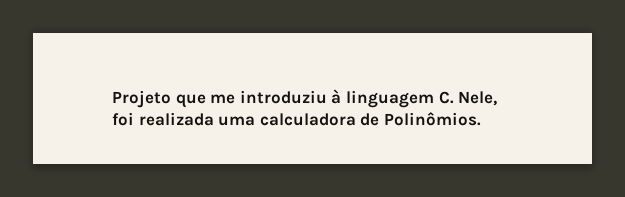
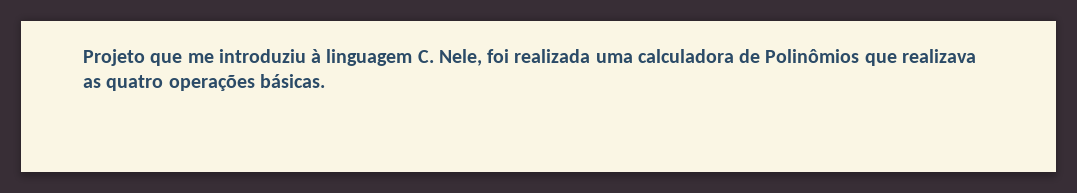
[383,112,481,126] Polinômios. -> [765,49,976,66] [83,74,325,91] Polinômios que realizava as quatro operações básicas.

